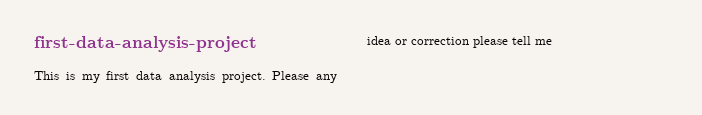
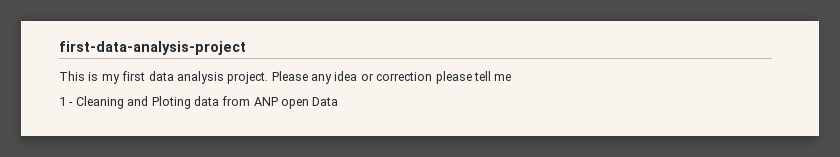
(552, 42) none -> [59,96,339,109] // 1 - Cleaning and Ploting data from ANP open Data

